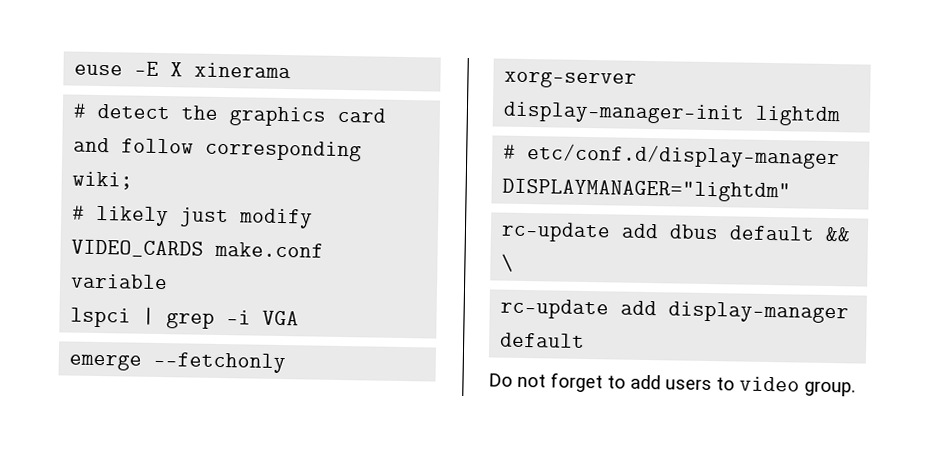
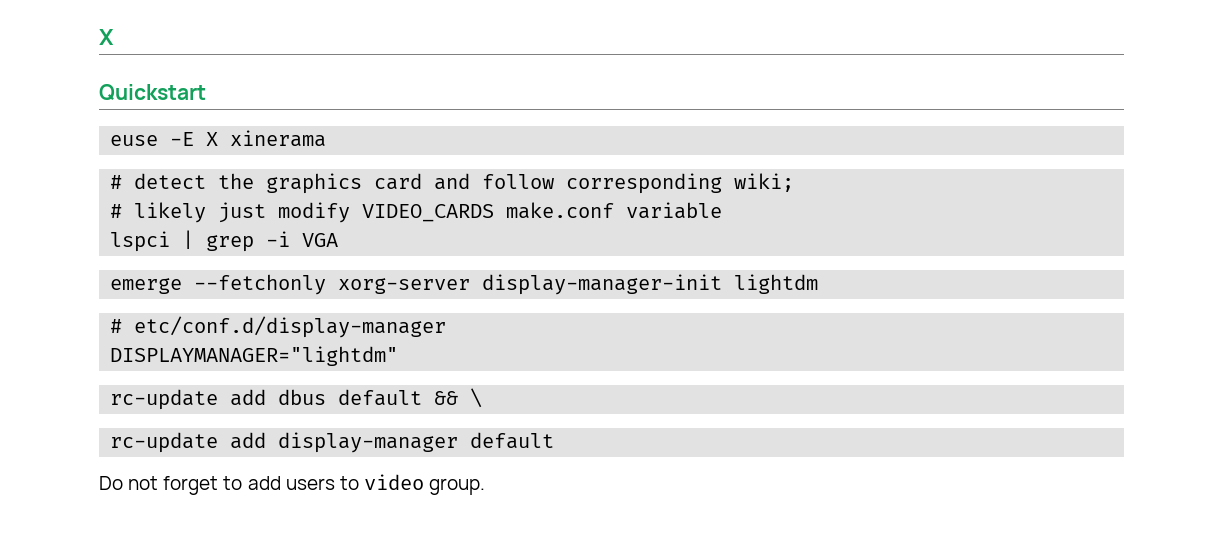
(74, 70) none -> [99,29,114,45] [99,84,206,101] X // Quickstart //

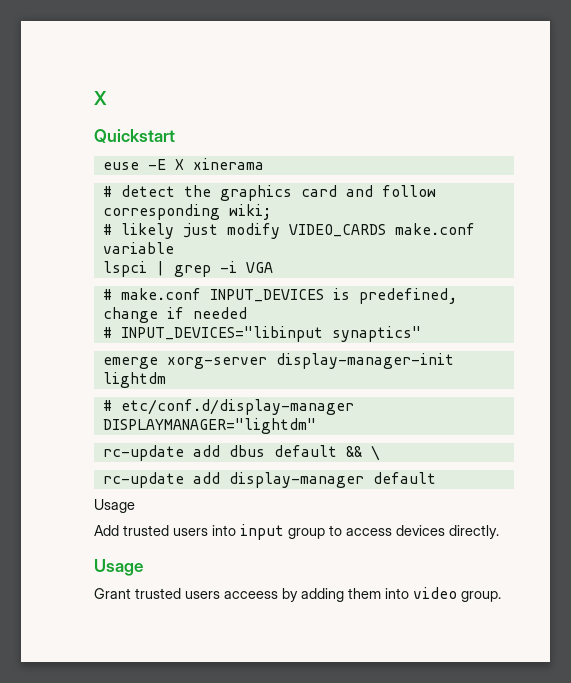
(339, 240) none -> [102,288,457,304] [102,307,247,323] [102,326,421,342] // # make.conf INPUT_DEVICES is predefined, change if needed // # INPUT_DEVICES="libinput synaptics"
[194,274,327,295] --fetchonly -> (158, 363) none
[99,476,359,495] Do not forget to add users to -> [94,499,135,513] [94,524,499,540] [94,559,143,576] [94,588,409,602] Usage // Add trusted users into input group to access devices directly. // Usage // Grant trusted users acceess by adding them into

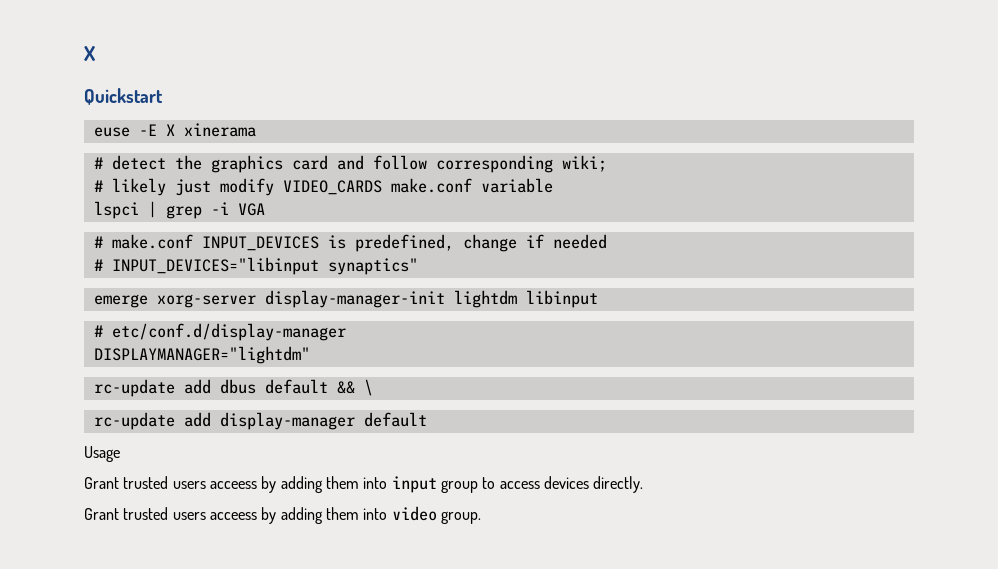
(166, 380) none -> [525,290,598,308] libinput
[94,525,208,536] Add trusted users -> [84,476,359,493] Grant trusted users acceess by adding them
[94,559,143,576] // Usage -> (644, 484) none

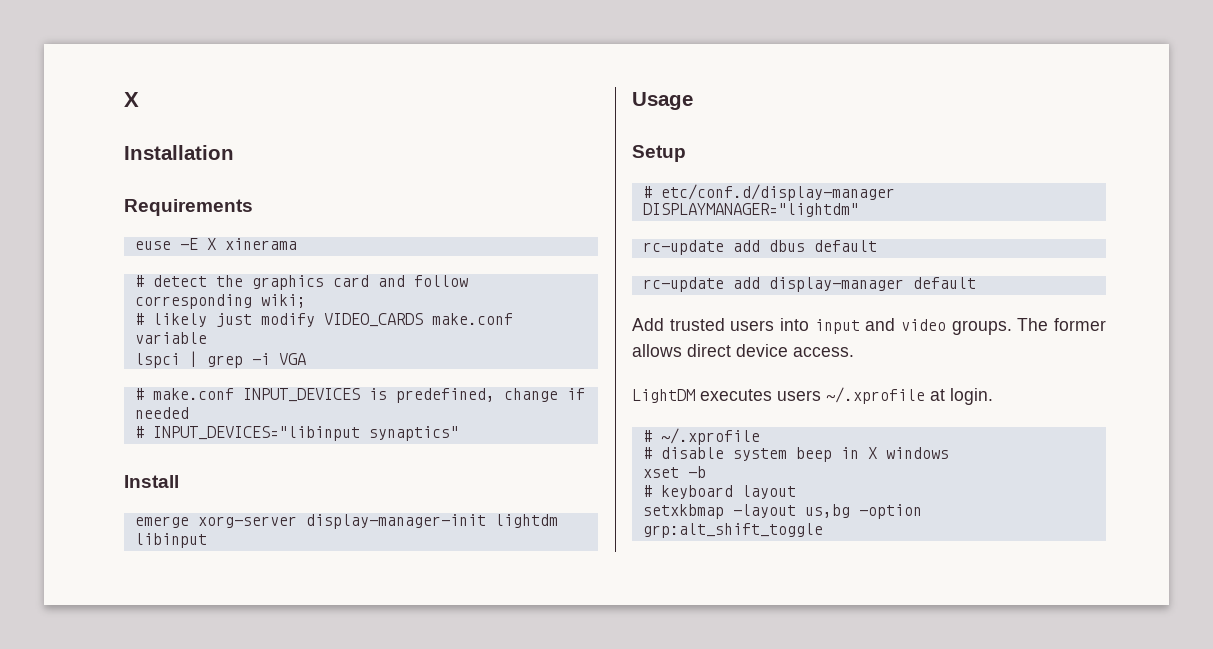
[84,88,163,105] Quickstart -> [124,145,234,160] [124,199,253,216] Installation // Requirements
(418, 266) none -> [124,475,179,488] // Install
(598, 299) none -> [632,92,693,110] [632,145,686,162] // Usage // Setup
[336,379,373,396] && \ -> (877, 246) none
[84,446,120,462] [84,476,644,493] [84,506,481,524] Usage // Grant trusted users acceess by adding them into input group to access devices directly. // Grant trusted users acceess by adding them into video group. -> [632,318,1106,335] [632,344,854,357] [632,387,993,405] [642,428,760,445] [642,447,949,462] [642,466,706,478] [642,485,796,499] [642,504,922,519] [642,523,823,538] Add trusted users into input and video groups. The former allows direct device access. // LightDM executes users ~/.xprofile at login. // # ~/.xprofile // # disable system beep in X windows // xset -b // # keyboard layout // setxkbmap -layout us,bg -option grp:alt_shift_toggle

